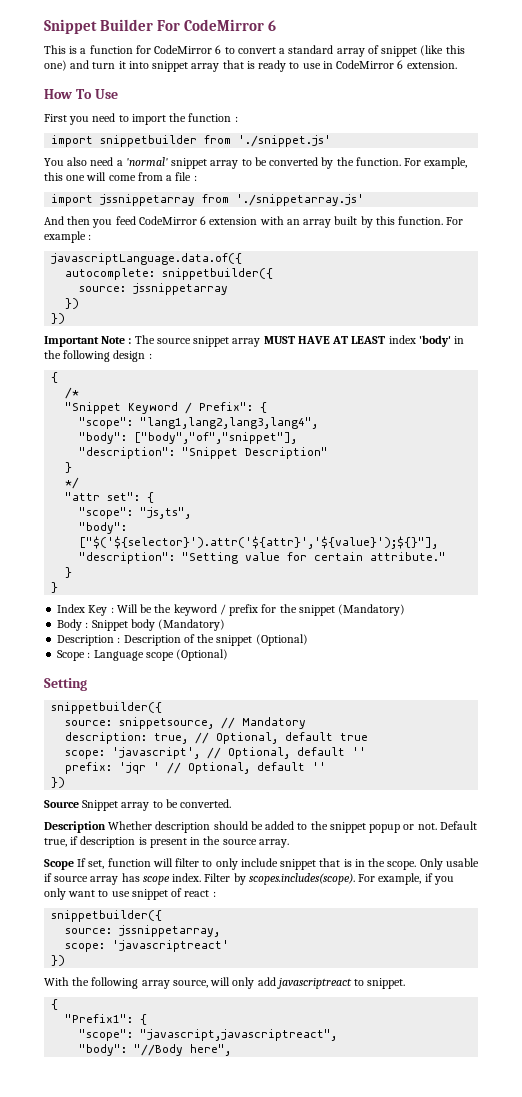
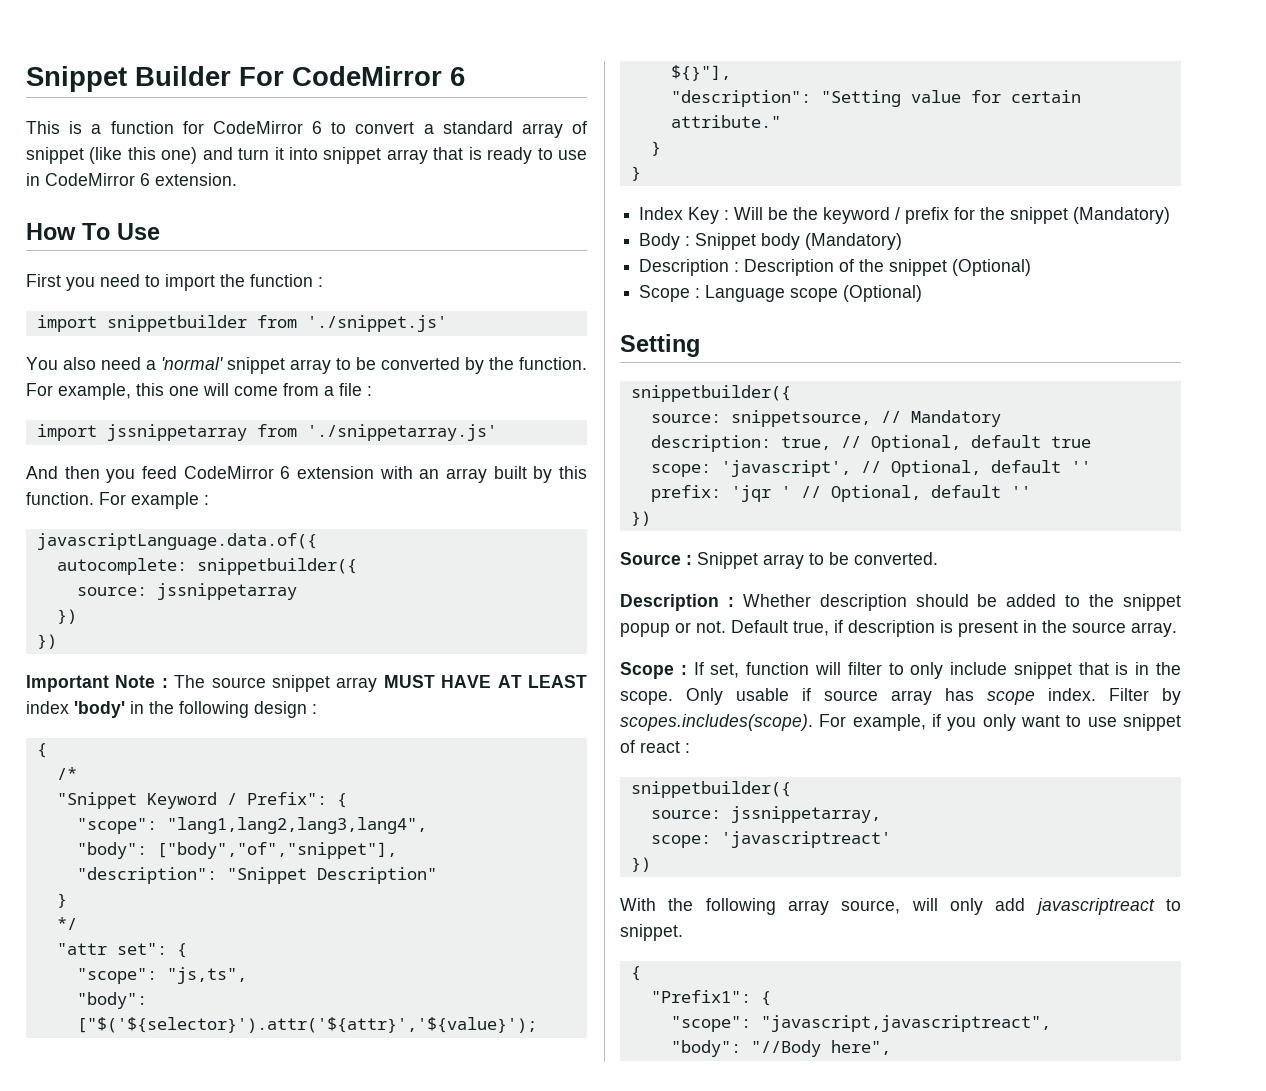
(79, 804) none -> [686,555,692,565] :
(106, 827) none -> [727,597,734,607] :
(74, 864) none -> [680,665,687,675] :

